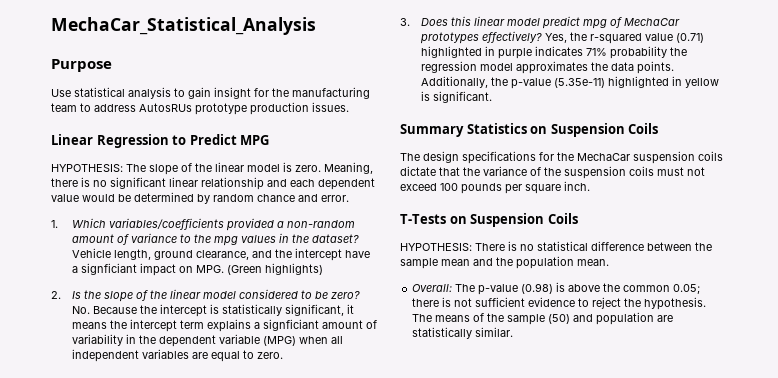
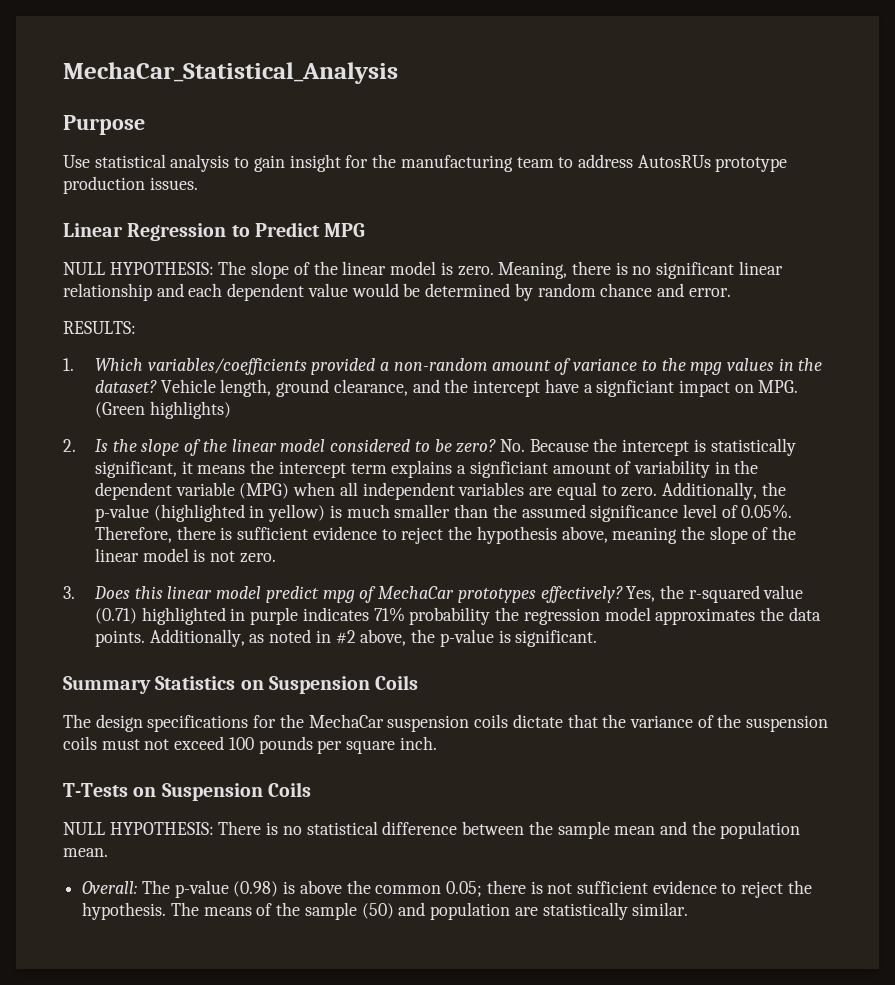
(270, 140) none -> [63,262,105,275] NULL
(349, 198) none -> [63,321,136,334] // RESULTS:
(284, 355) none -> [661,482,786,500] [95,504,793,522] [95,526,797,544] [95,548,276,563] Additionally, the p-value (highlighted in yellow) is much smaller than the assumed significance level of 0.05%. Therefore, there is sufficient evidence to reject the hypothesis above, meaning the slope of the linear model is not zero.
[491,76,720,89] the p-value (5.35e-11) highlighted in yellow -> [249,629,494,647] as noted in #2 above, the p-value
(578, 218) none -> [63,822,105,835] NULL

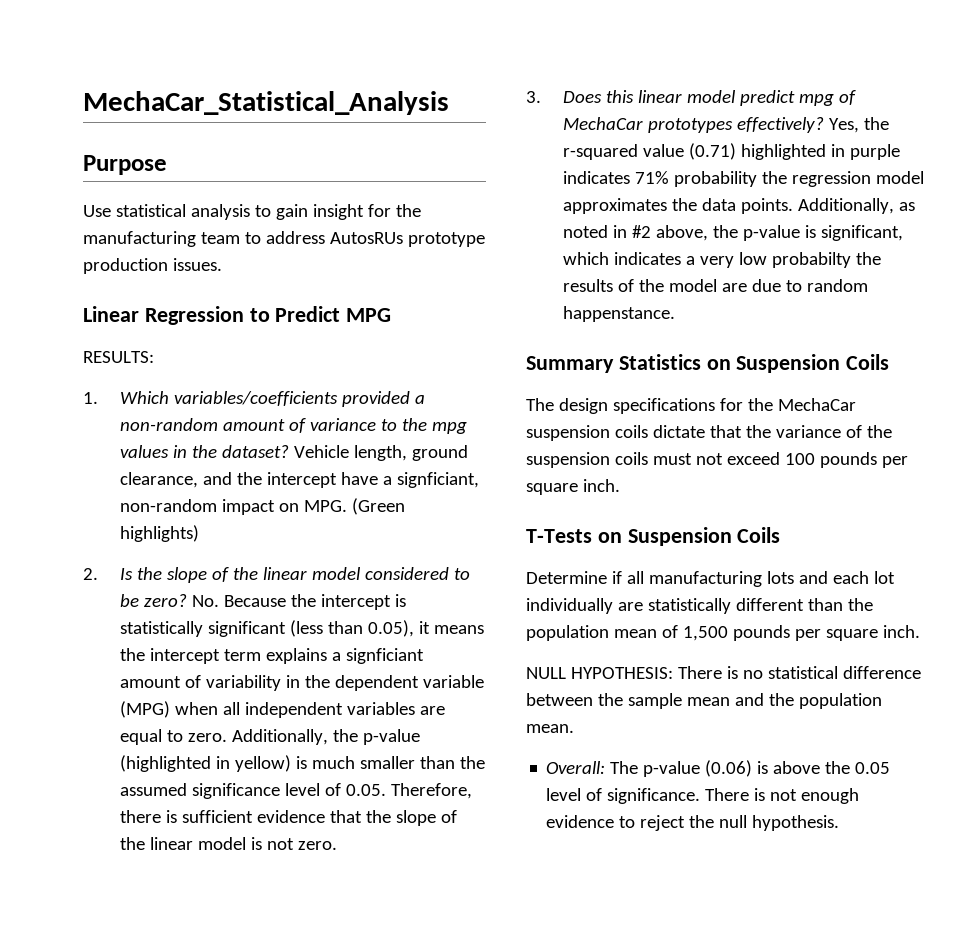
[63,261,783,279] [63,283,731,301] // NULL HYPOTHESIS: The slope of the linear model is zero. Meaning, there is no significant linear relationship and each dependent value would be determined by random chance and error. -> (392, 315) none
[596,380,675,397] signficiant -> [396,472,479,488] [119,499,217,512] signficiant, non-random
[95,461,178,478] significant, -> [207,620,414,637] significant (less than 0.05),
[741,504,793,519] 0.05%. -> [345,784,386,796] 0.05.
[381,526,678,544] to reject the hypothesis above, meaning -> [329,810,362,823] that
[515,630,598,647] significant. -> [820,225,903,241] [562,252,881,268] [562,279,868,292] [562,306,675,322] significant, which indicates a very low probabilty the results of the model are due to random happenstance.
(311, 789) none -> [526,571,895,587] [526,598,873,614] [526,625,920,641] // Determine if all manufacturing lots and each lot individually are statistically different than the population mean of 1,500 pounds per square inch.
[233,881,279,897] (0.98) -> [705,760,753,777] (0.06)
[375,880,812,898] [82,902,689,920] common 0.05; there is not sufficient evidence to reject the hypothesis. The means of the sample (50) and population are statistically similar. -> [855,762,891,774] [546,788,860,804] [546,815,840,831] 0.05 level of significance. There is not enough evidence to reject the null hypothesis.

